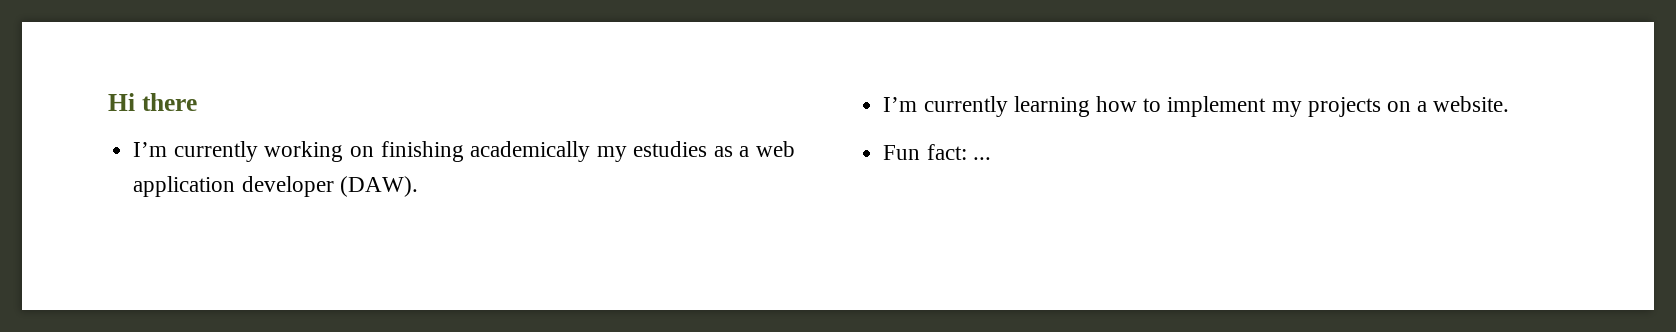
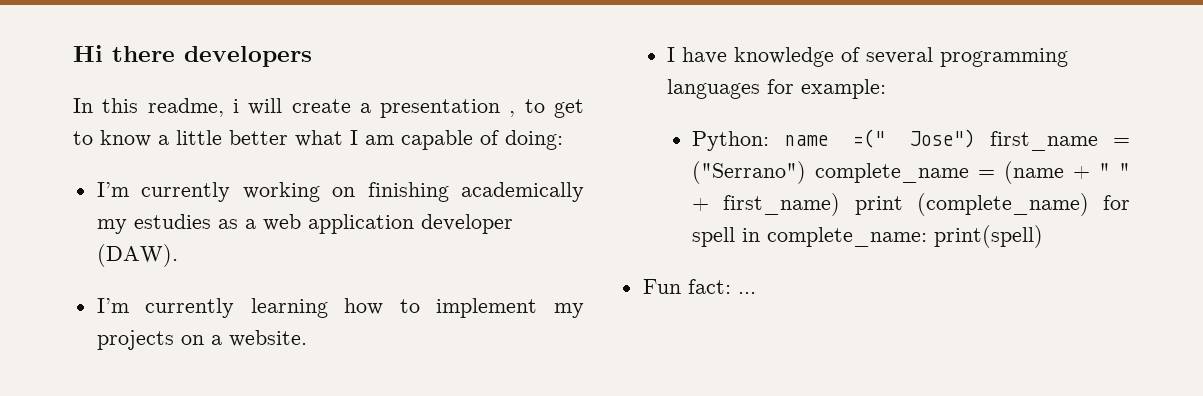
(197, 102) none -> [184,46,312,67] [73,98,584,118] [73,130,563,150] developers // In this readme, i will create a presentation , to get to know a little better what I am capable of doing:
(1510, 104) none -> [667,47,1069,67] [667,79,887,99] [692,129,1130,151] [692,161,1130,184] [692,193,1130,216] [692,225,1044,248] // I have knowledge of several programming languages for example: // Python: name =(" Jose") first_name = ("Serrano") complete_name = (name + " " + first_name) print (complete_name) for spell in complete_name: print(spell)

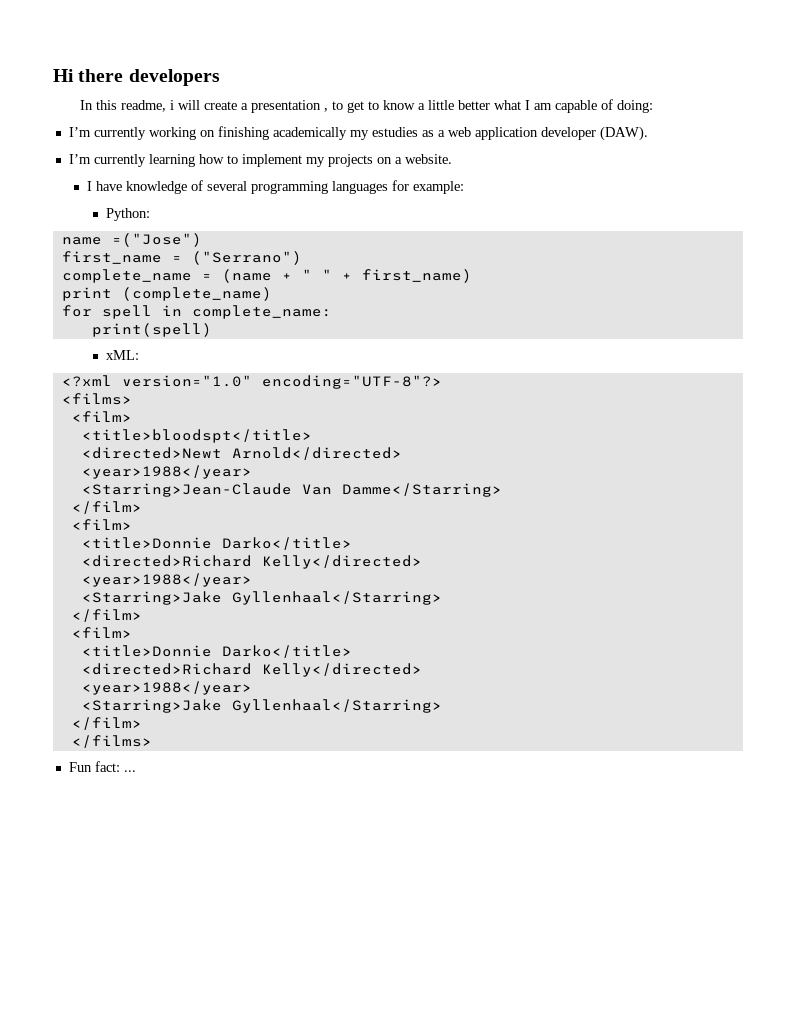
[784,129,975,148] name =(" Jose") -> [61,233,202,247] // name =("Jose") //
(807, 172) none -> (302, 258) //
(841, 204) none -> (472, 276) //
(1089, 204) none -> (272, 294) //
(928, 237) none -> (332, 312) //
(1044, 236) none -> [105,350,139,360] [61,375,442,389] [61,393,132,405] [71,411,132,422] [81,429,312,443] [81,447,402,460] [81,465,252,479] [81,483,502,497] [71,501,142,514] [71,519,132,530] [81,537,352,550] [81,555,422,569] [81,573,252,587] [81,591,442,605] [71,609,142,622] [71,627,132,638] [81,645,352,658] [81,663,422,677] [81,681,252,695] [81,699,442,713] [71,717,142,730] [71,735,152,748] // xML: // <?xml version="1.0" encoding="UTF-8"?> // <films> // <film> // <title>bloodspt</title> // <directed>Newt Arnold</directed> // <year>1988</year> // <Starring>Jean-Claude Van Damme</Starring> // </film> // <film> // <title>Donnie Darko</title> // <directed>Richard Kelly</directed> // <year>1988</year> // <Starring>Jake Gyllenhaal</Starring> // </film> // <film> // <title>Donnie Darko</title> // <directed>Richard Kelly</directed> // <year>1988</year> // <Starring>Jake Gyllenhaal</Starring> // </film> // </films>

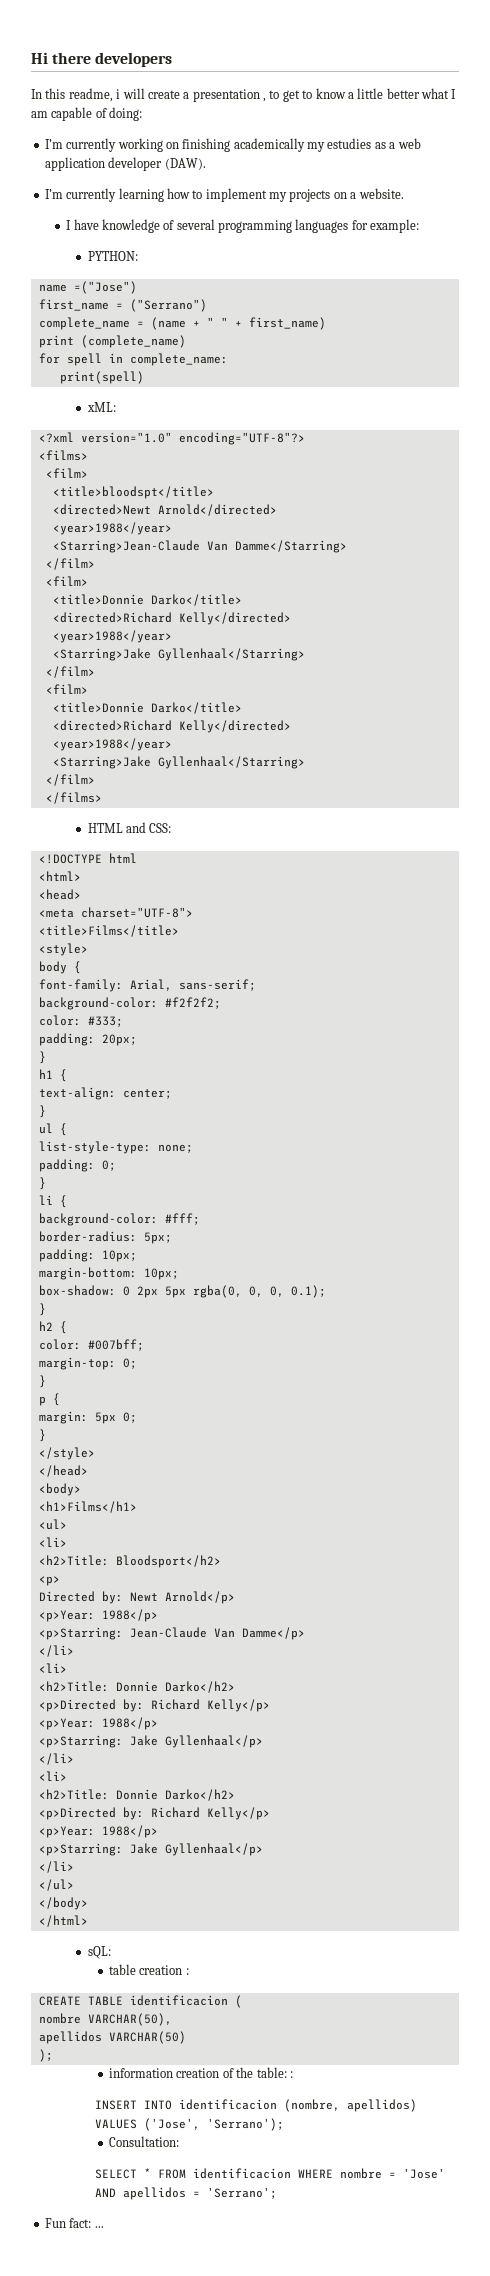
[105,208,150,221] Python: -> [87,251,138,261] PYTHON:
(152, 741) none -> [87,822,172,833] [38,853,137,864] [38,871,81,881] [38,889,81,900] [38,907,193,918] [38,925,179,937] [38,943,88,956] [38,961,81,974] [38,979,256,992] [38,997,221,1010] [38,1015,123,1027] [38,1033,137,1046] [38,1051,46,1064] [38,1069,67,1082] [38,1087,172,1100] [38,1105,46,1118] [38,1123,67,1136] [38,1141,193,1154] [38,1159,116,1172] [38,1177,46,1190] [38,1195,67,1208] [38,1213,200,1226] [38,1231,172,1244] [38,1249,137,1262] [38,1267,179,1280] [38,1285,326,1298] [38,1303,46,1316] [38,1321,67,1334] [38,1339,144,1351] [38,1357,137,1370] [38,1375,46,1388] [38,1393,60,1406] [38,1411,137,1424] [38,1429,46,1442] [38,1447,95,1460] [38,1465,88,1477] [38,1483,81,1496] [38,1501,137,1513] [38,1519,67,1530] [38,1537,67,1547] [38,1555,221,1568] [38,1576,60,1586] [38,1591,235,1604] [38,1609,158,1622] [38,1627,305,1640] [38,1645,74,1657] [38,1663,67,1673] [38,1681,235,1693] [38,1699,270,1712] [38,1717,158,1730] [38,1735,263,1748] [38,1753,74,1765] [38,1771,67,1781] [38,1789,235,1801] [38,1807,270,1820] [38,1825,158,1838] [38,1843,263,1856] [38,1861,74,1873] [38,1879,74,1891] [38,1897,88,1910] [38,1915,88,1927] [87,1946,111,1959] [109,1964,189,1975] [38,1995,242,2008] [38,2013,172,2026] [38,2031,186,2044] [38,2049,53,2062] [109,2067,293,2078] [95,2099,418,2112] [95,2118,285,2131] [109,2136,180,2147] [95,2168,446,2179] [95,2187,278,2200] // HTML and CSS: // <!DOCTYPE html // <html> // <head> // <meta charset="UTF-8"> // <title>Films</title> // <style> // body { // font-family: Arial, sans-serif; // background-color: #f2f2f2; // color: #333; // padding: 20px; // } // h1 { // text-align: center; // } // ul { // list-style-type: none; // padding: 0; // } // li { // background-color: #fff; // border-radius: 5px; // padding: 10px; // margin-bottom: 10px; // box-shadow: 0 2px 5px rgba(0, 0, 0, 0.1); // } // h2 { // color: #007bff; // margin-top: 0; // } // p { // margin: 5px 0; // } // </style> // </head> // <body> // <h1>Films</h1> // <ul> // <li> // <h2>Title: Bloodsport</h2> // <p> // Directed by: Newt Arnold</p> // <p>Year: 1988</p> // <p>Starring: Jean-Claude Van Damme</p> // </li> // <li> // <h2>Title: Donnie Darko</h2> // <p>Directed by: Richard Kelly</p> // <p>Year: 1988</p> // <p>Starring: Jake Gyllenhaal</p> // </li> // <li> // <h2>Title: Donnie Darko</h2> // <p>Directed by: Richard Kelly</p> // <p>Year: 1988</p> // <p>Starring: Jake Gyllenhaal</p> // </li> // </ul> // </body> // </html> // sQL: // table creation : // CREATE TABLE identificacion ( // nombre VARCHAR(50), // apellidos VARCHAR(50) // ); // information creation of the table: : // INSERT INTO identificacion (nombre, apellidos) VALUES ('Jose', 'Serrano'); // Consultation: // SELECT * FROM identificacion WHERE nombre = 'Jose' AND apellidos = 'Serrano';

